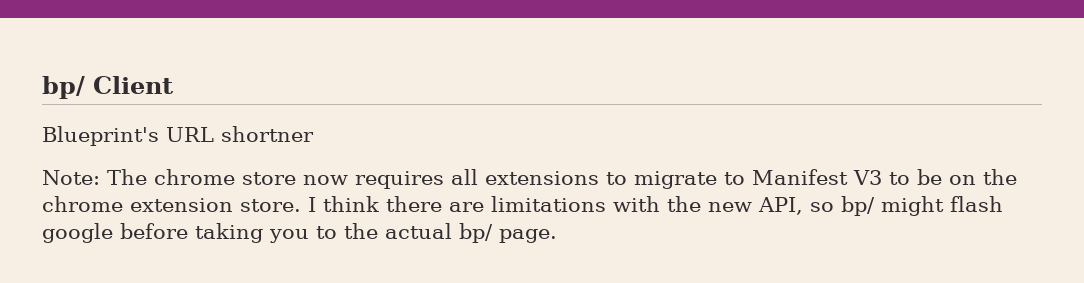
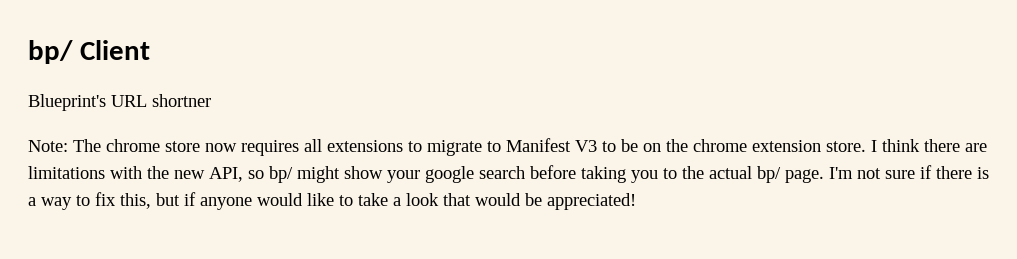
[950,196,1003,212] [42,223,113,243] flash google -> [344,166,525,183] show your google search
(557, 236) none -> [829,165,989,179] [28,192,636,210] I'm not sure if there is a way to fix this, but if anyone would like to take a look that would be appreciated!

